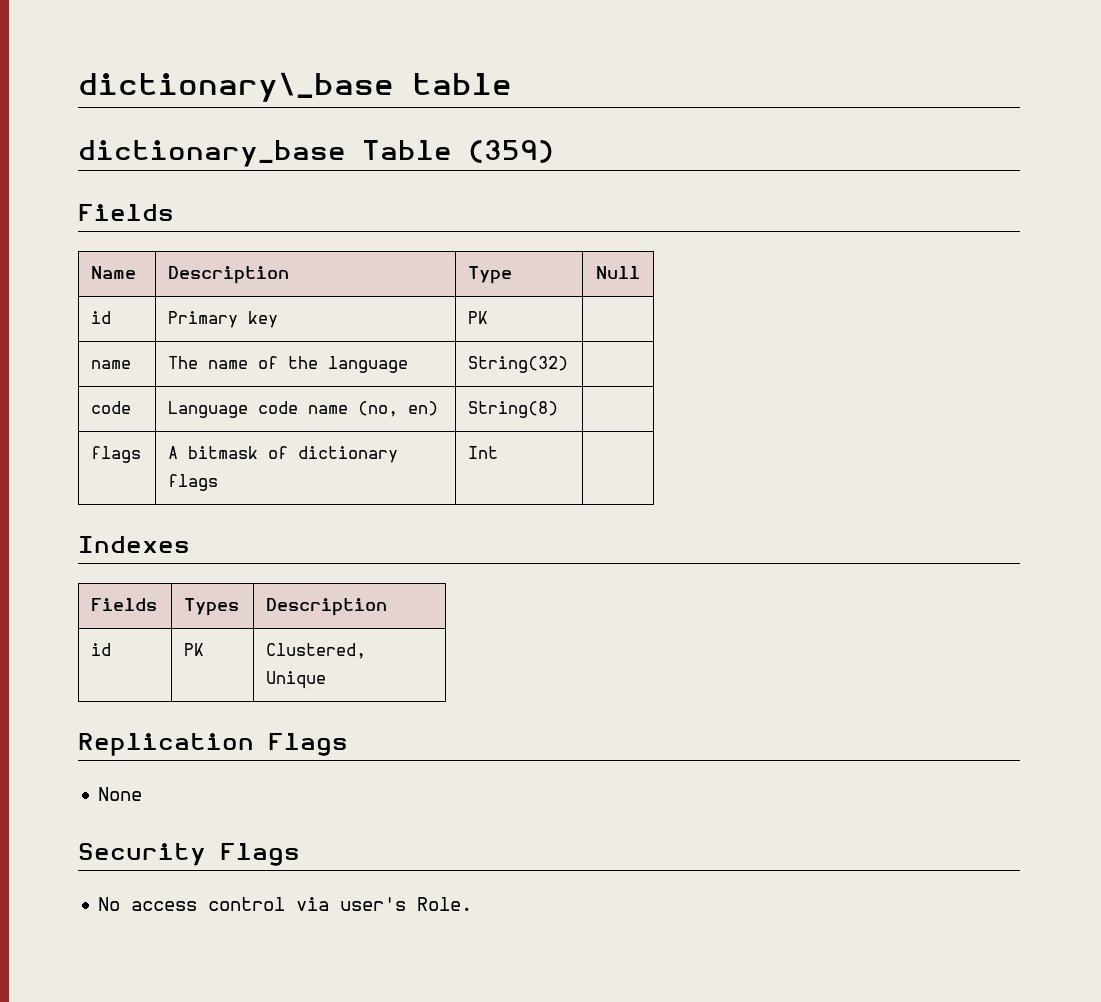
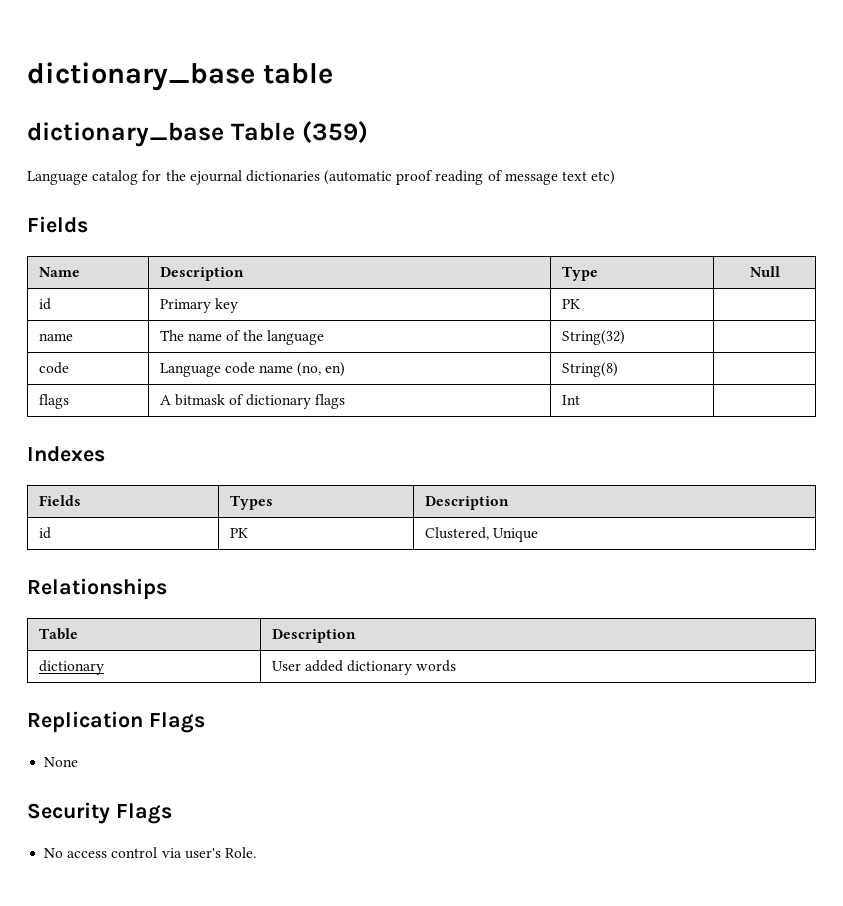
[78,72,394,102] dictionary\_base -> [27,62,255,91] dictionary_base
(554, 151) none -> [27,170,616,185] // Language catalog for the ejournal dictionaries (automatic proof reading of message text etc)
(327, 680) none -> [27,578,167,600] [38,628,78,640] [271,629,356,643] [38,660,104,675] [271,660,457,675] // Relationships // Table | Description // dictionary | User added dictionary words

